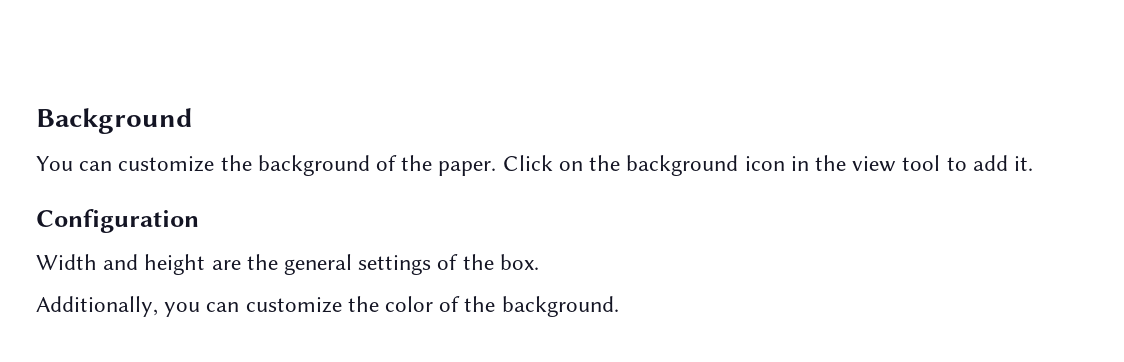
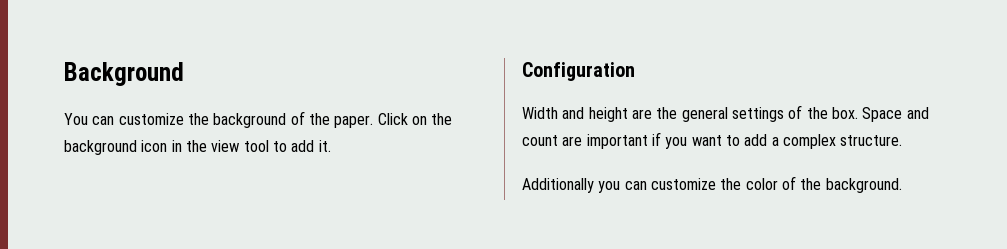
[36,296,158,317] // Additionally, -> [862,107,929,122] [522,132,903,149] [522,178,594,193] Space and count are important if you want to add a complex structure. // Additionally

